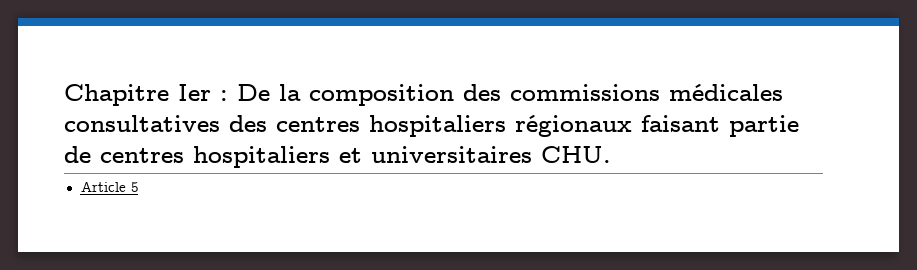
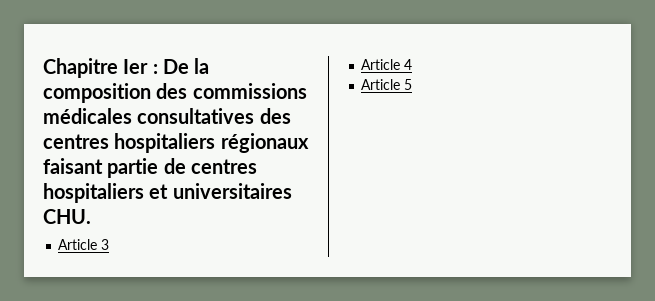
(611, 154) none -> [58,239,110,250] [361,59,413,70] // Article 3 // Article 4

